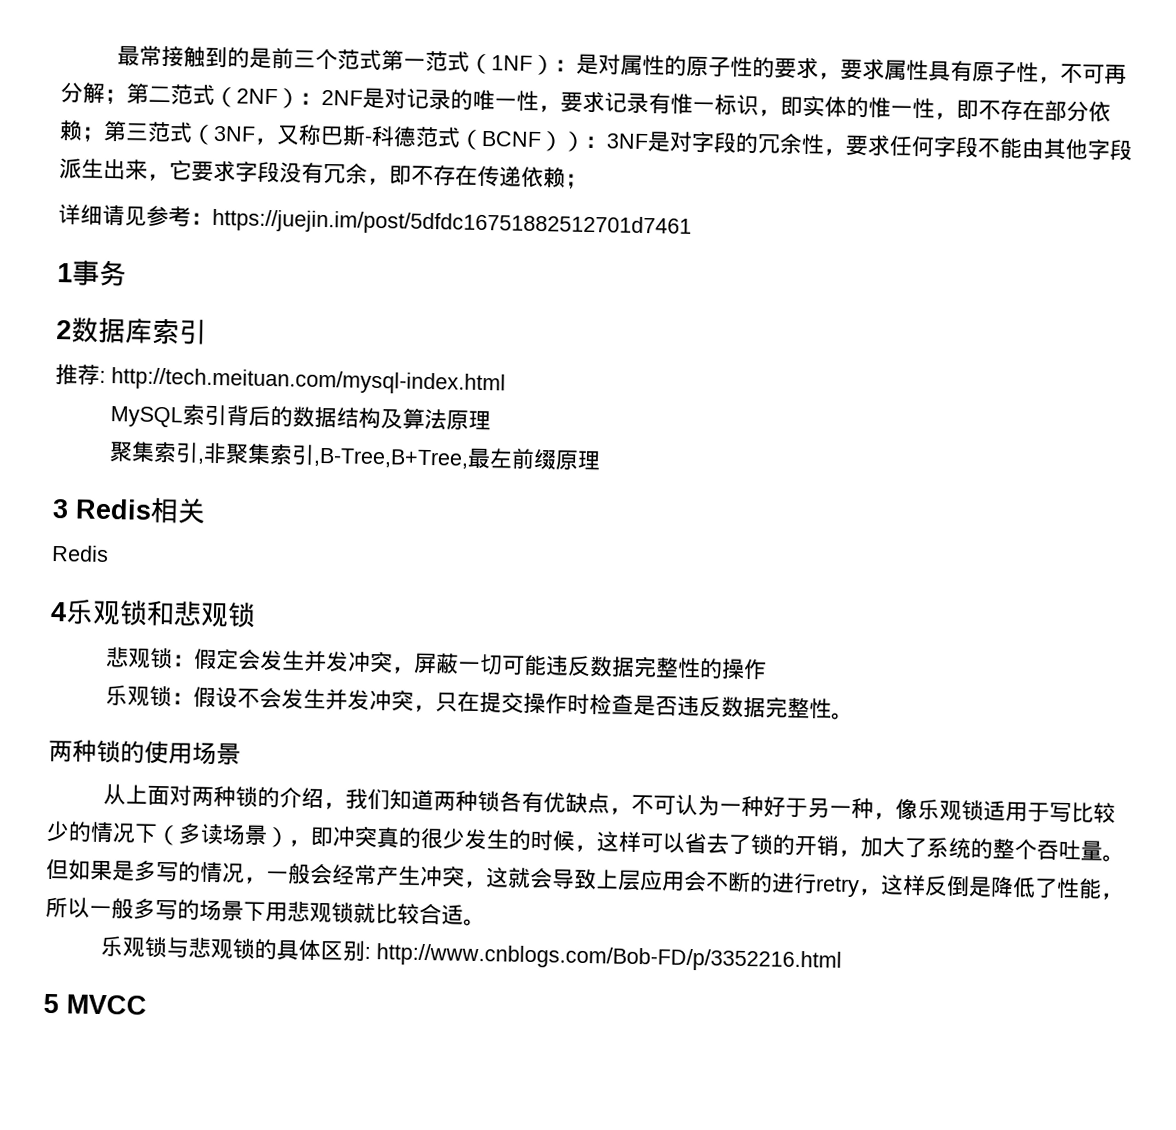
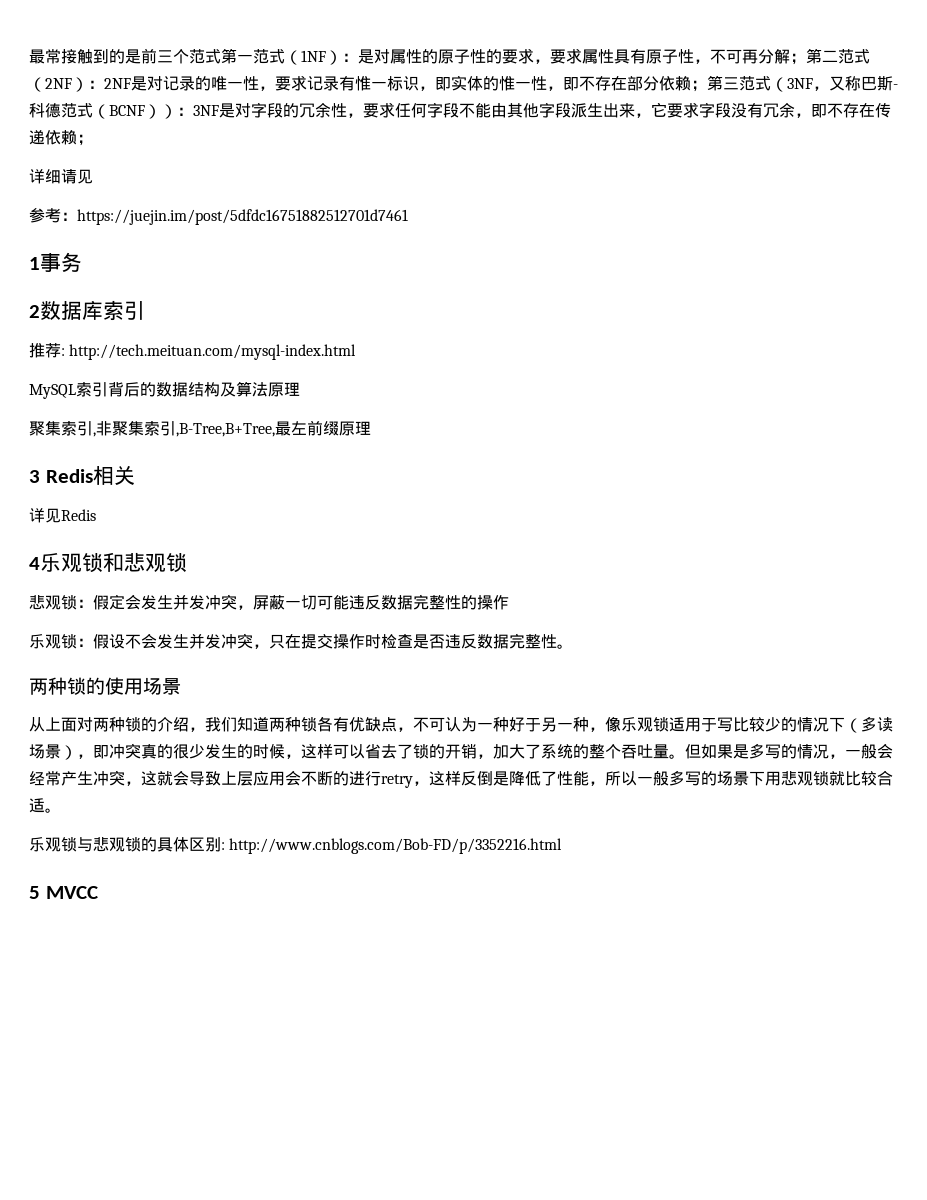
(147, 216) none -> (93, 176) //
(206, 511) none -> [29,508,61,523] 详见

